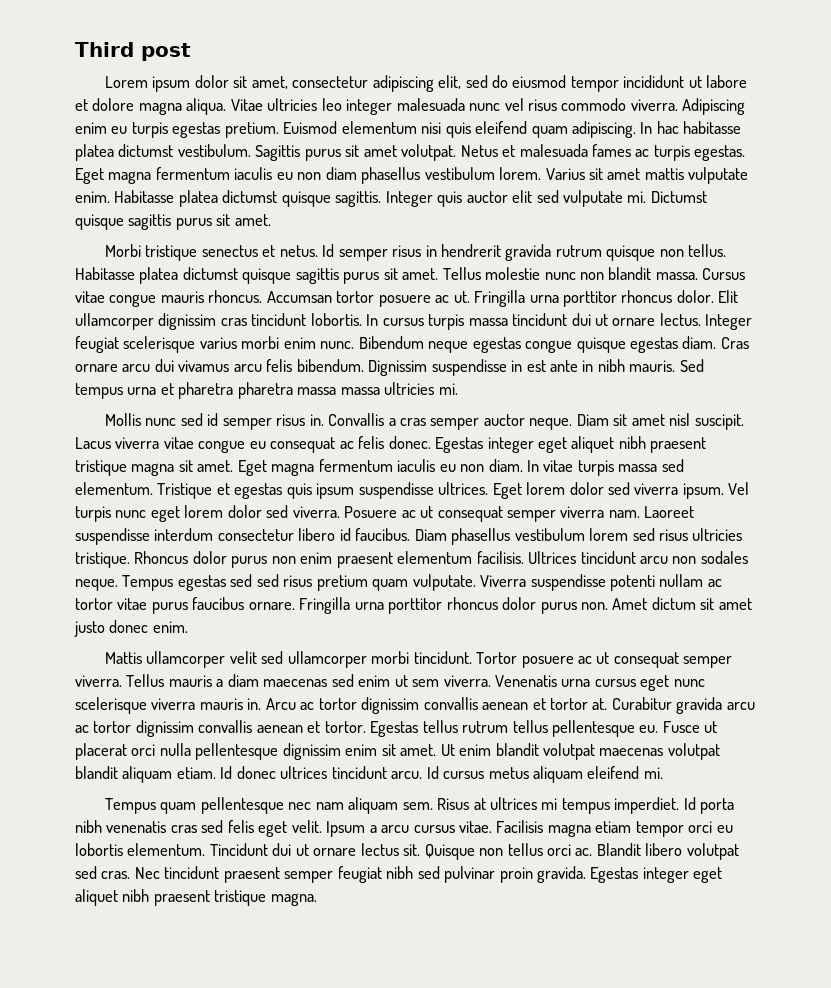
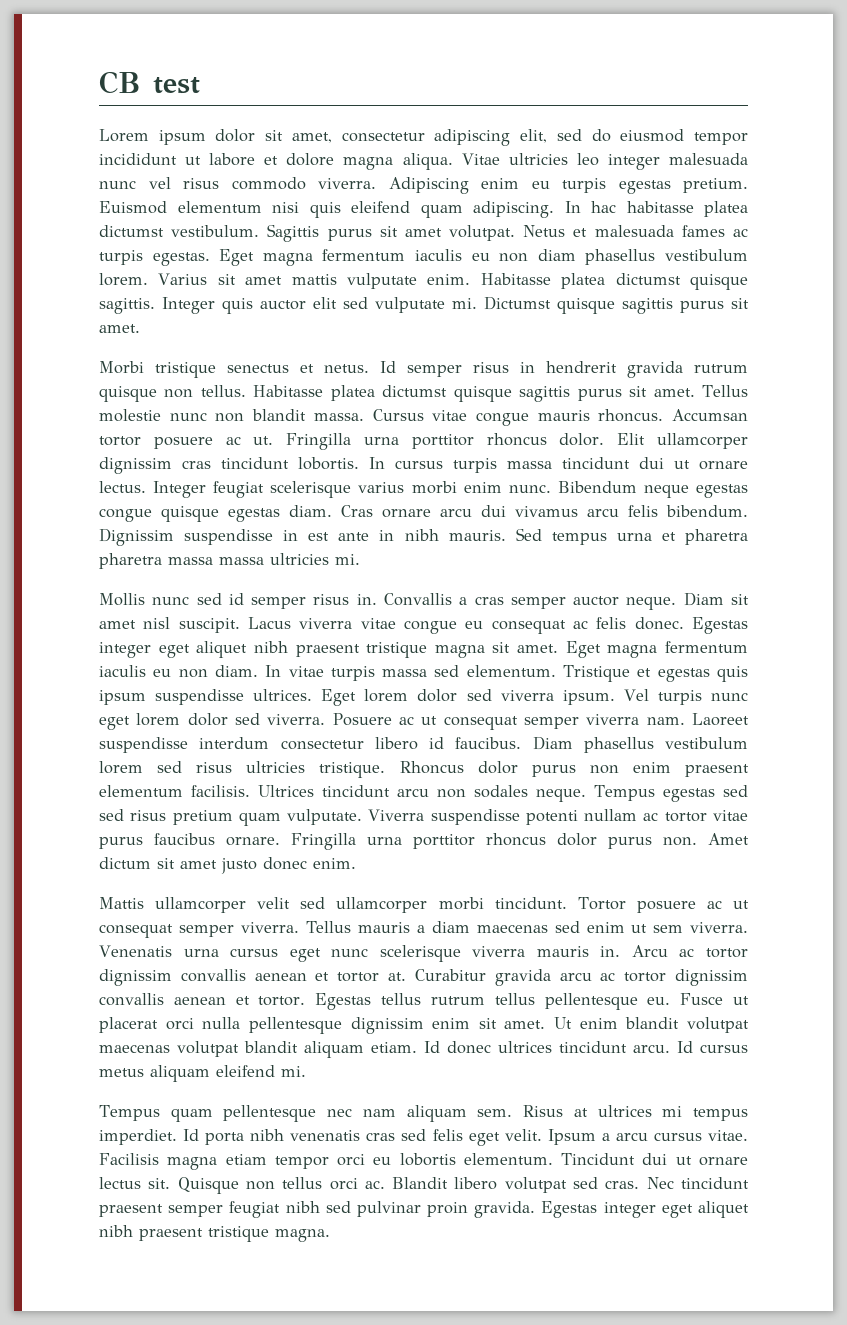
[75,42,191,61] Third post -> [99,71,200,94] CB test

